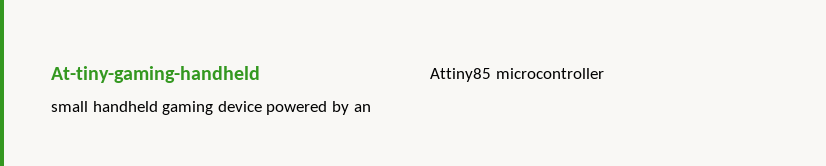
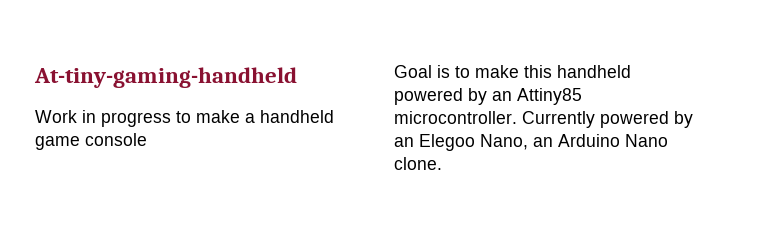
[51,101,371,115] [430,68,604,82] small handheld gaming device powered by an Attiny85 microcontroller -> [35,110,334,127] [35,133,147,150] [394,65,631,78] [394,88,582,105] [394,111,693,128] [394,134,668,151] [394,157,442,170] Work in progress to make a handheld game console // Goal is to make this handheld powered by an Attiny85 microcontroller. Currently powered by an Elegoo Nano, an Arduino Nano clone.

